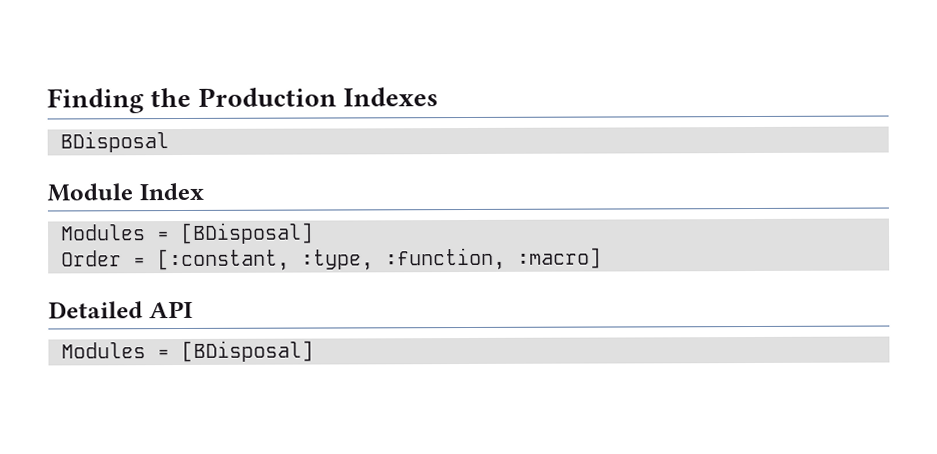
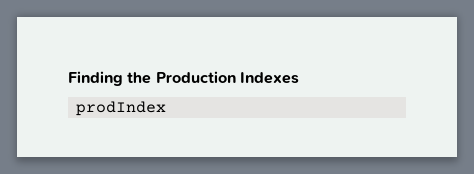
[59,131,169,153] [47,182,204,202] [59,222,314,245] [60,247,602,272] [48,300,193,319] [60,340,314,363] BDisposal // Module Index // Modules = [BDisposal] // Order = [:constant, :type, :function, :macro] // Detailed API // Modules = [BDisposal] -> [75,101,166,116] prodIndex

